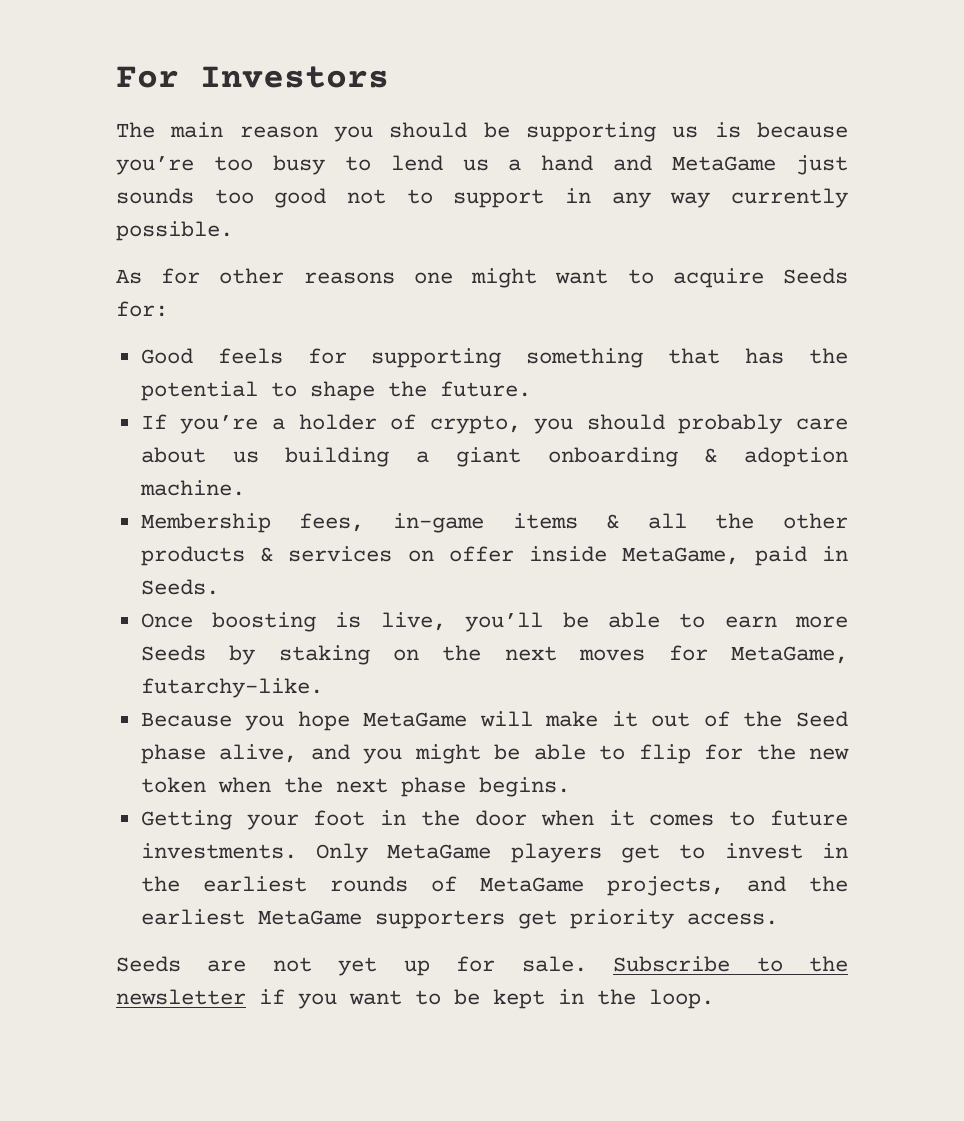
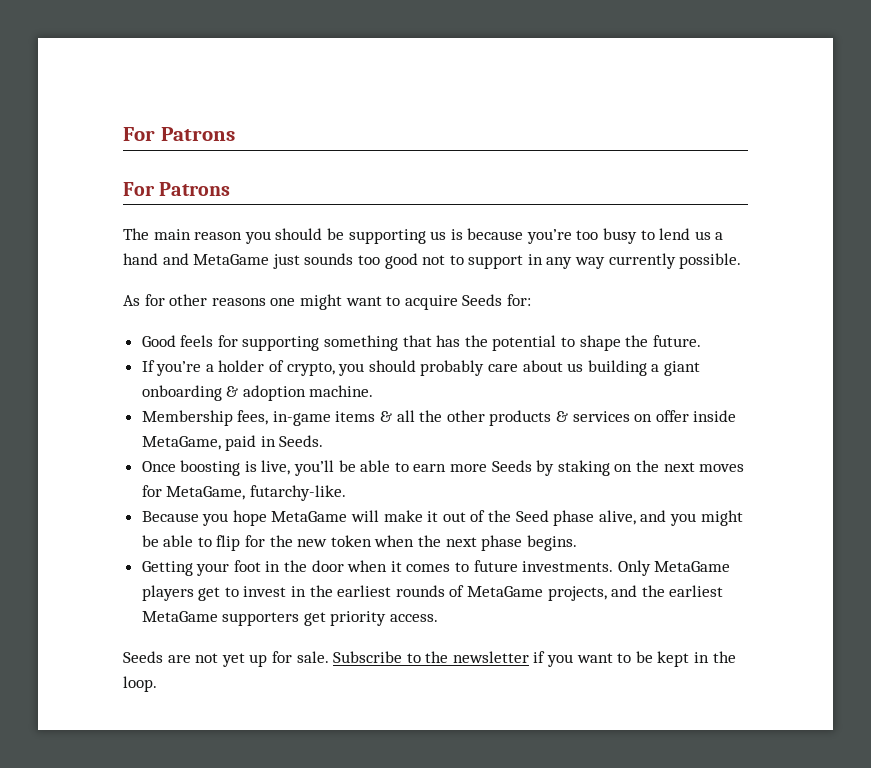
[116,66,389,88] For Investors -> [123,127,235,141] [123,182,231,196] For Patrons // For Patrons

